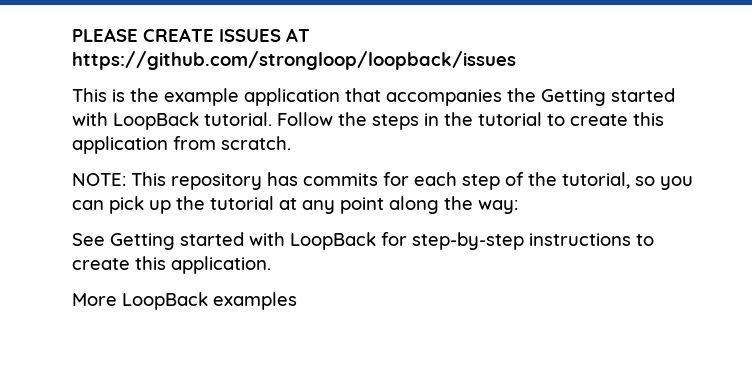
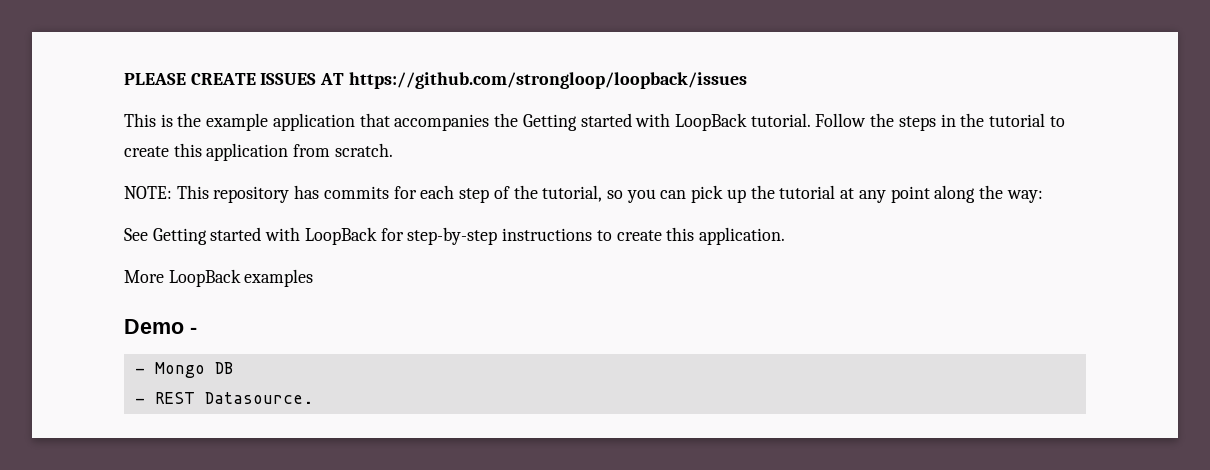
(297, 301) none -> [124,319,197,334] [134,362,233,378] [134,392,313,404] // Demo - // - Mongo DB // - REST Datasource.

